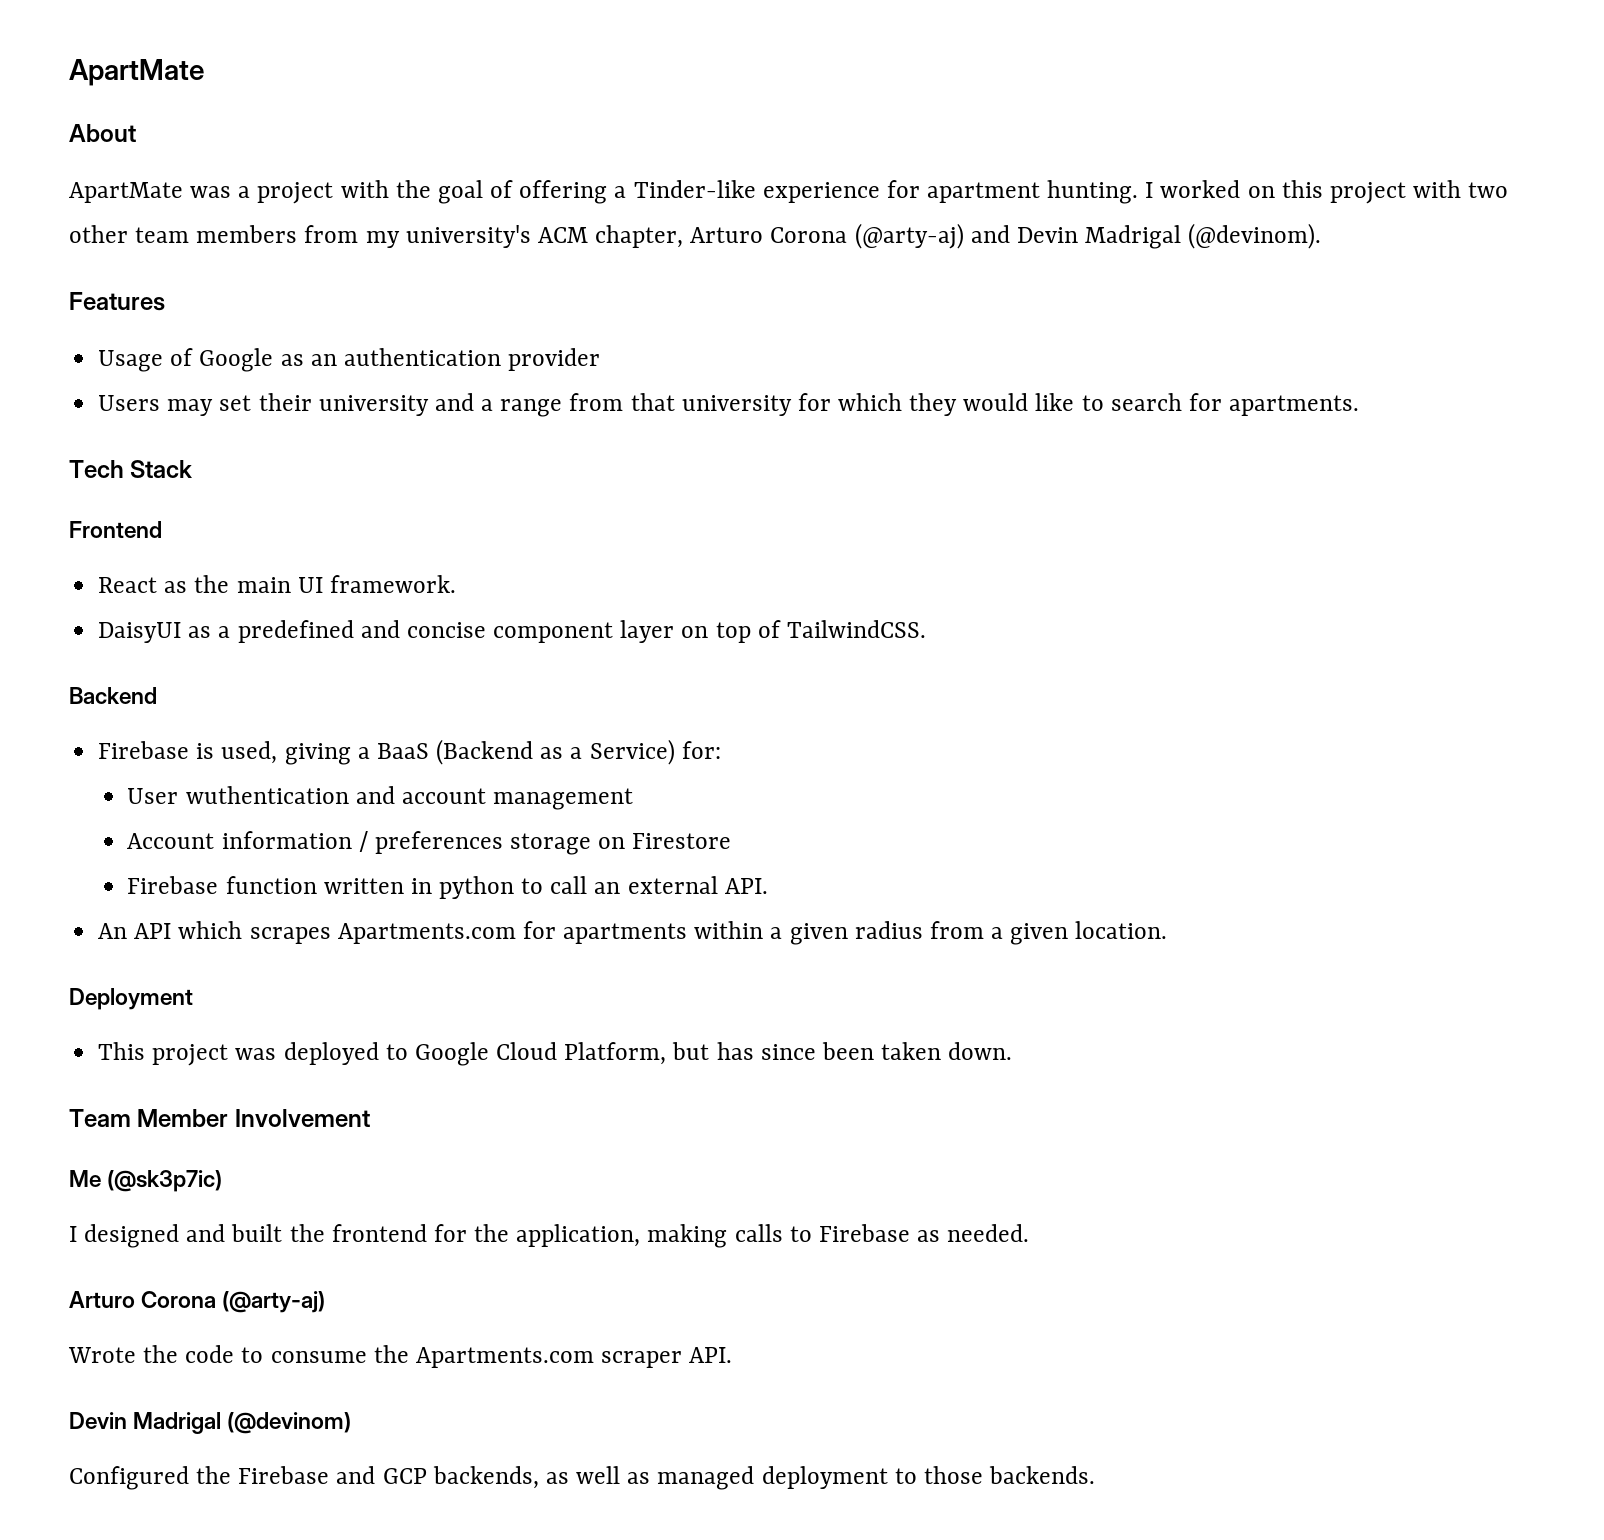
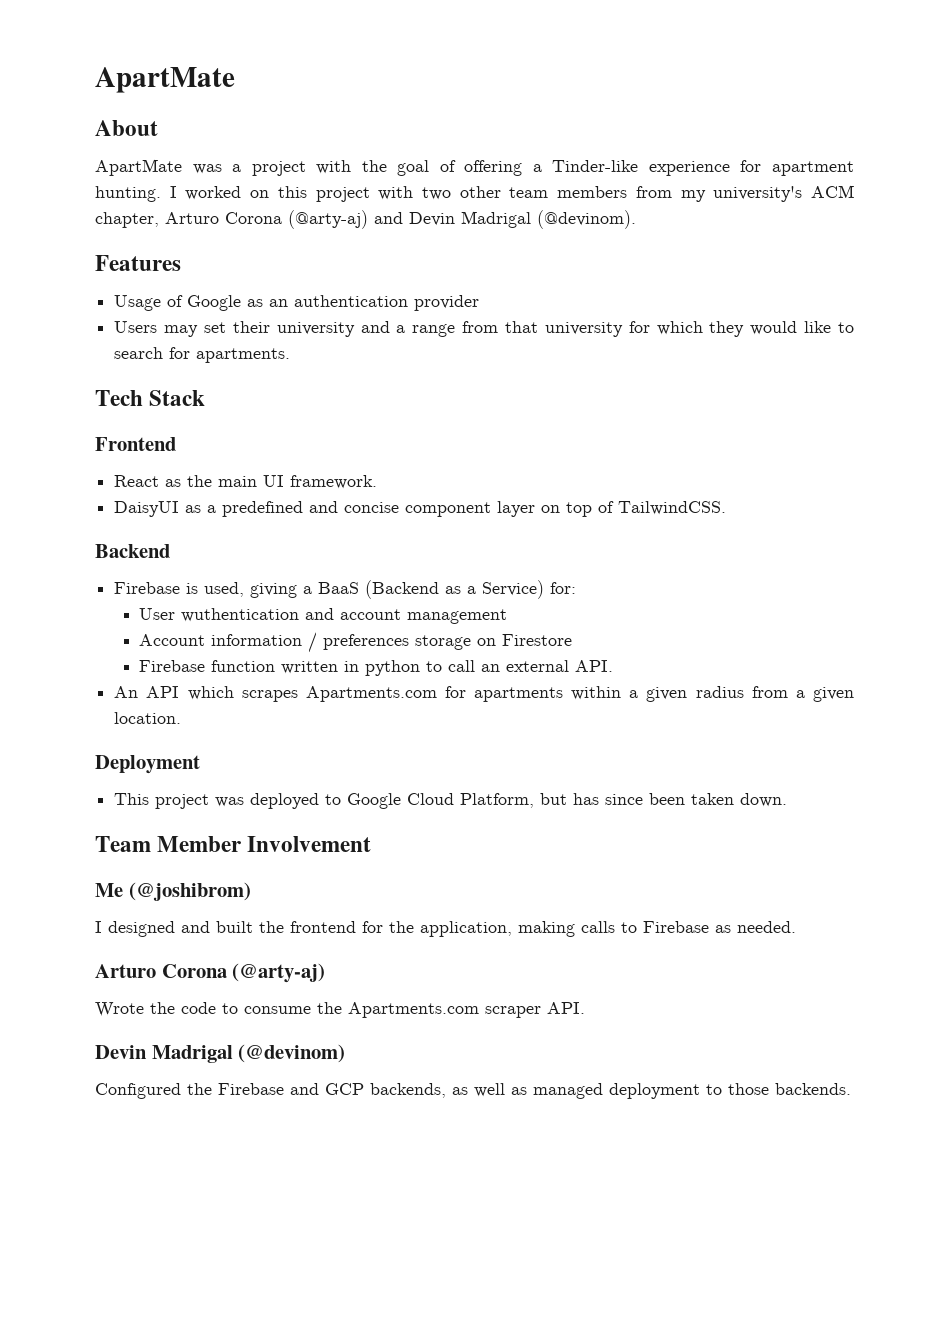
[107,1170,223,1192] (@sk3p7ic) -> [128,882,251,901] (@joshibrom)

